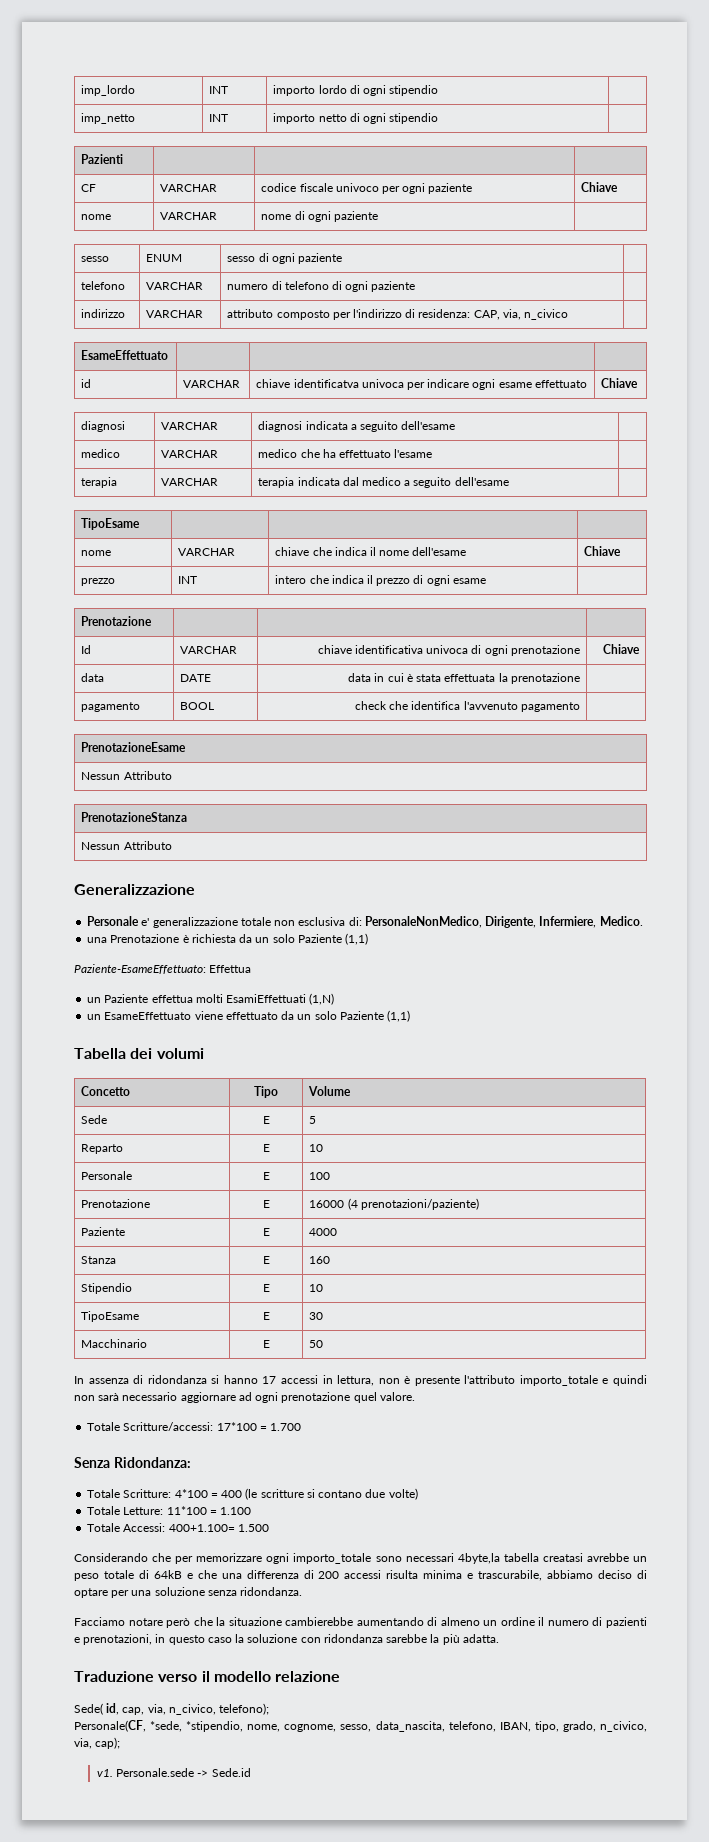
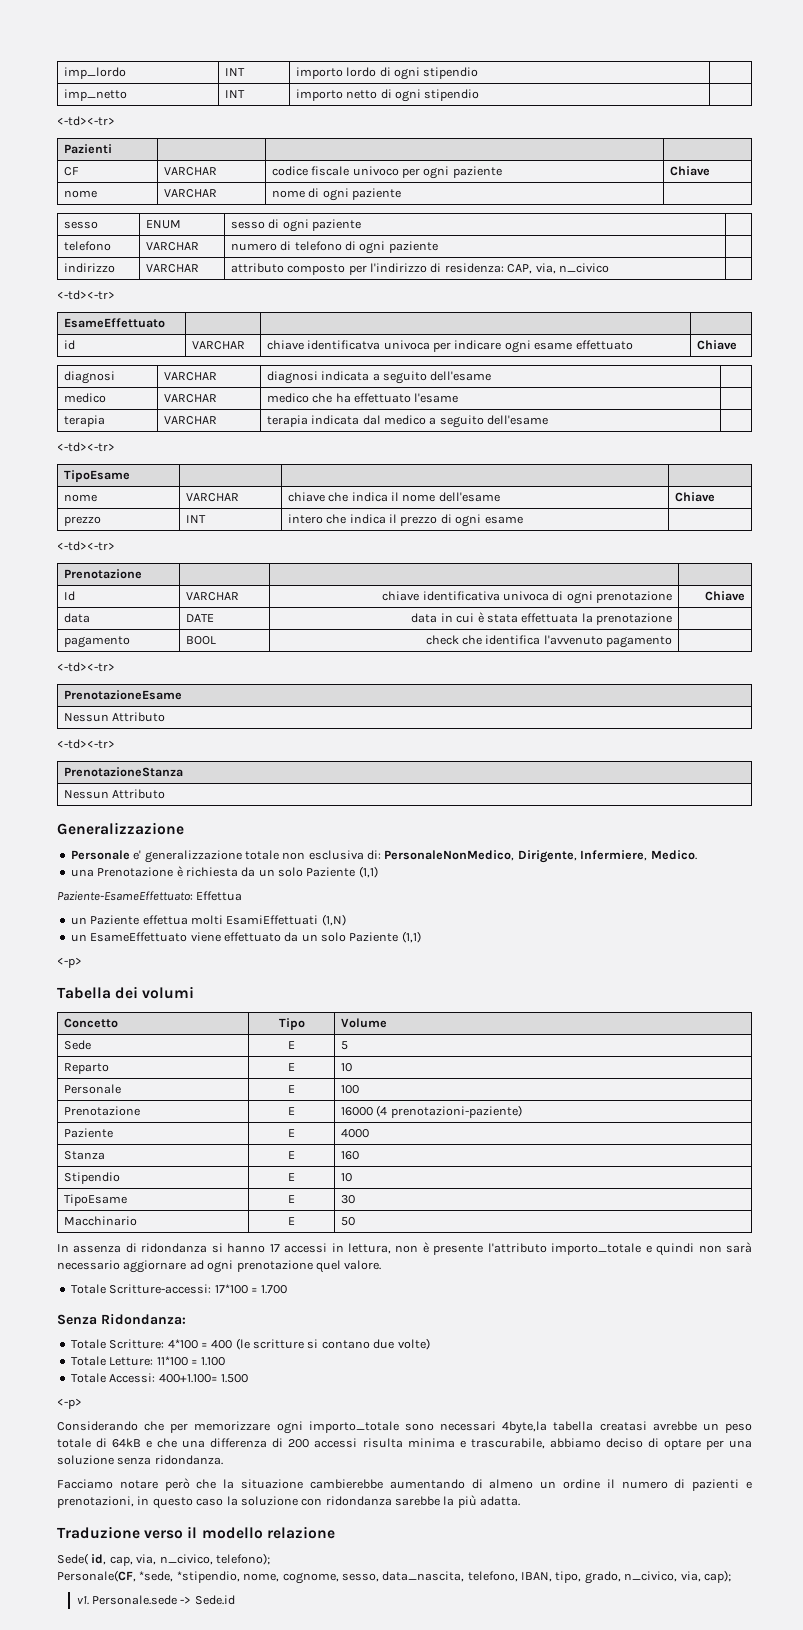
(439, 118) none -> [57,116,115,126] // <-td><-tr>
(569, 314) none -> [57,290,115,300] // <-td><-tr>
(509, 481) none -> [57,442,115,452] // <-td><-tr>
(486, 581) none -> [57,541,115,551] // <-td><-tr>
(580, 707) none -> [57,662,115,672] // <-td><-tr>
(172, 775) none -> [57,739,115,749] // <-td><-tr>
(411, 1016) none -> [57,957,82,968] // <-p>
[360,1198,479,1210] prenotazioni/paziente) -> [390,1105,522,1118] prenotazioni-paziente)
[123,1422,214,1431] Scritture/accessi: -> [109,1284,212,1294] Scritture-accessi:
(269, 1528) none -> [57,1398,82,1409] // <-p>

